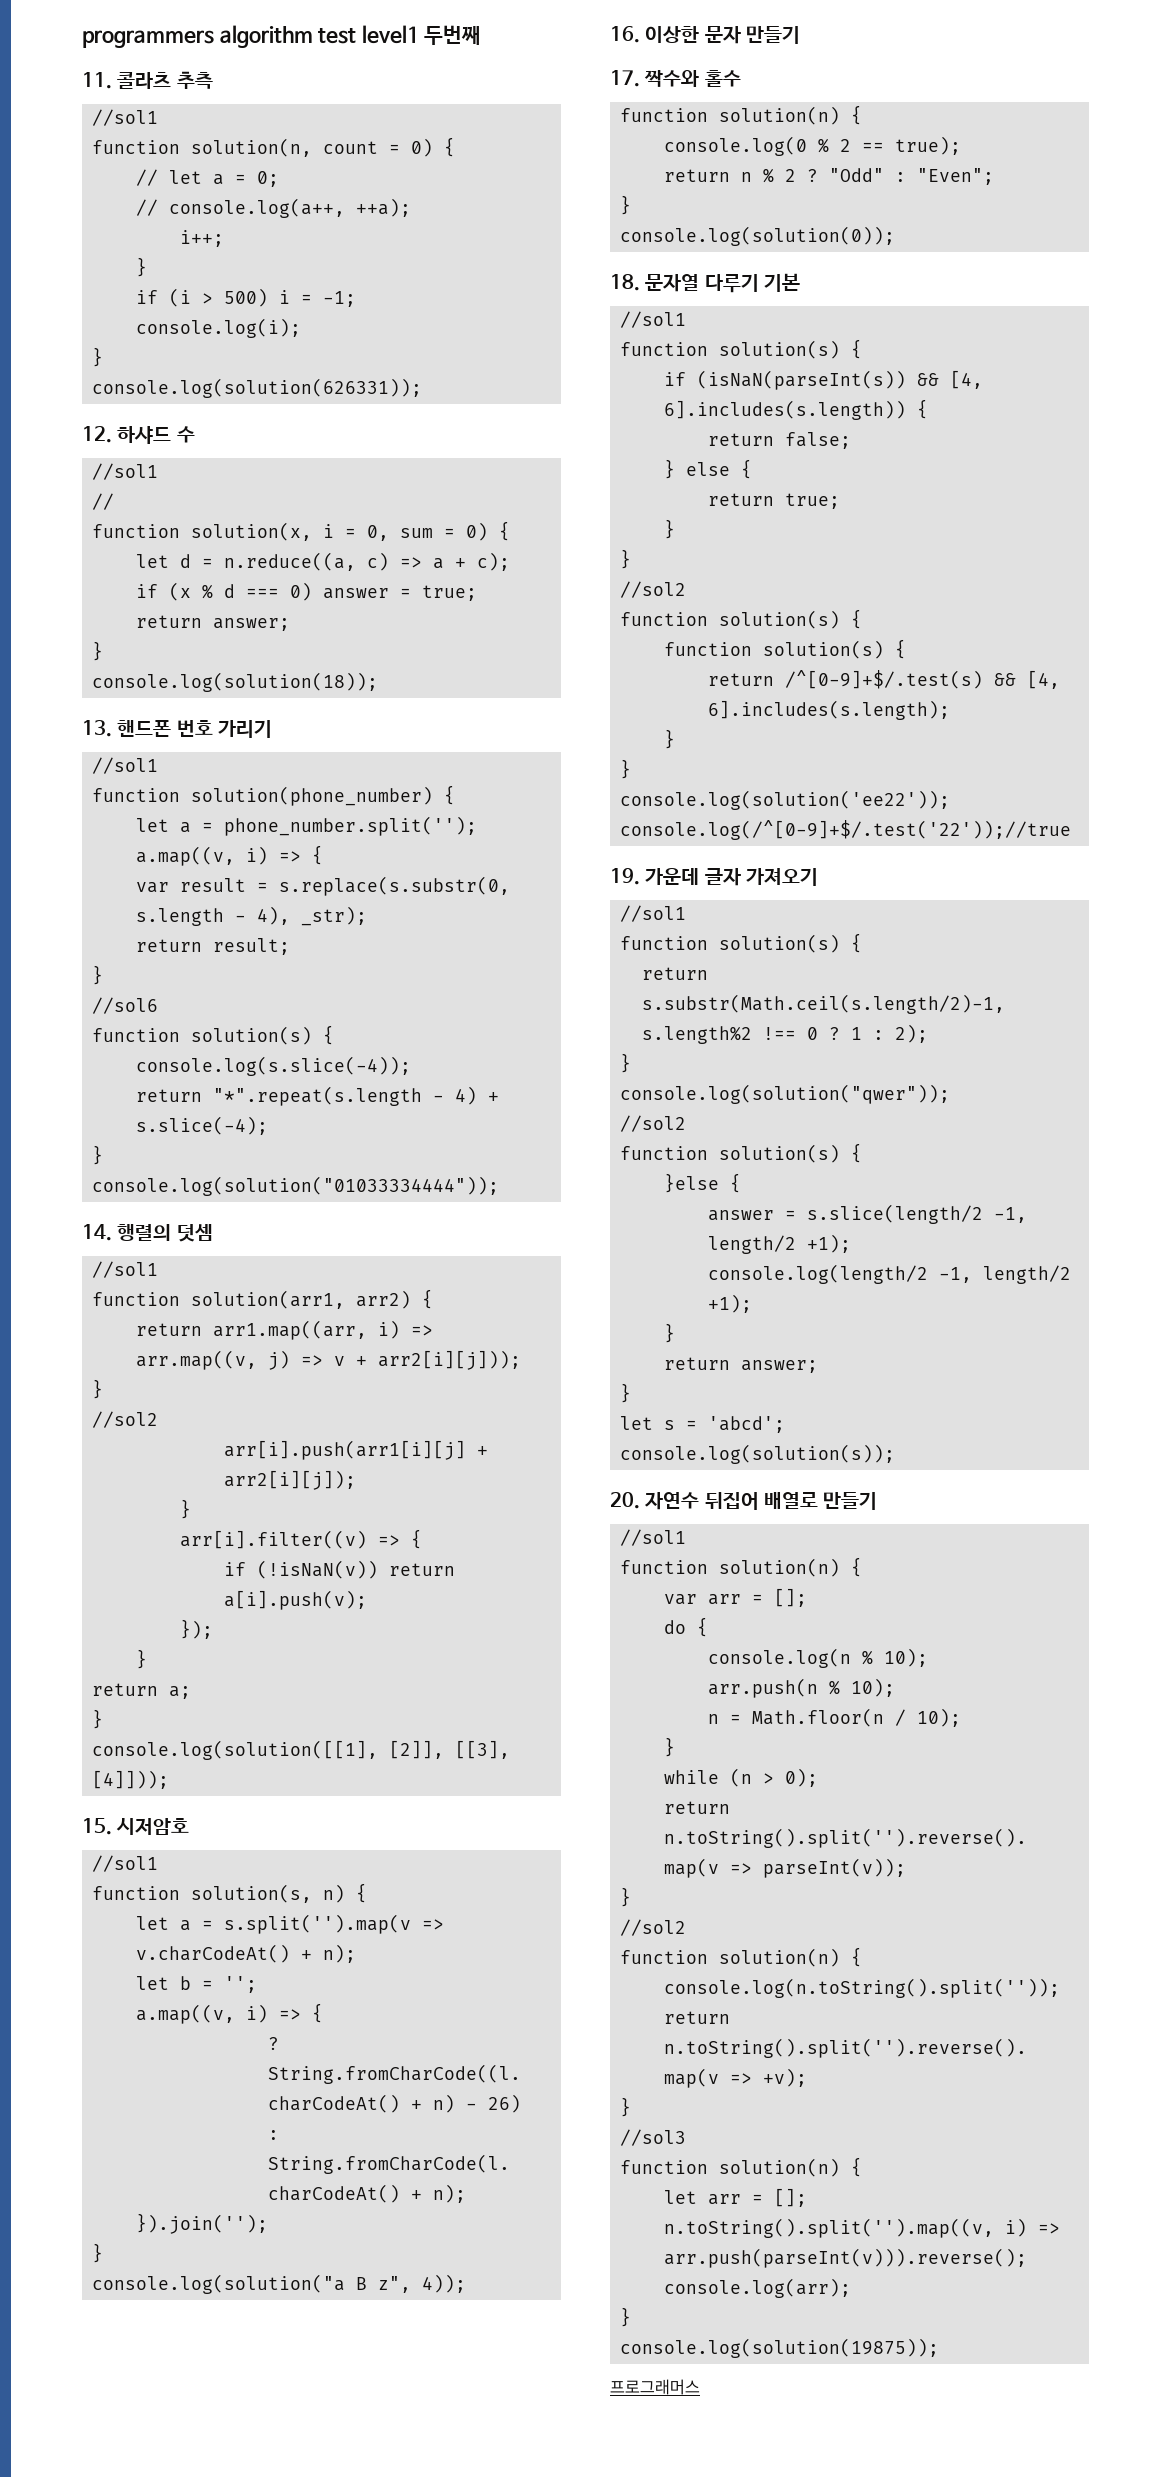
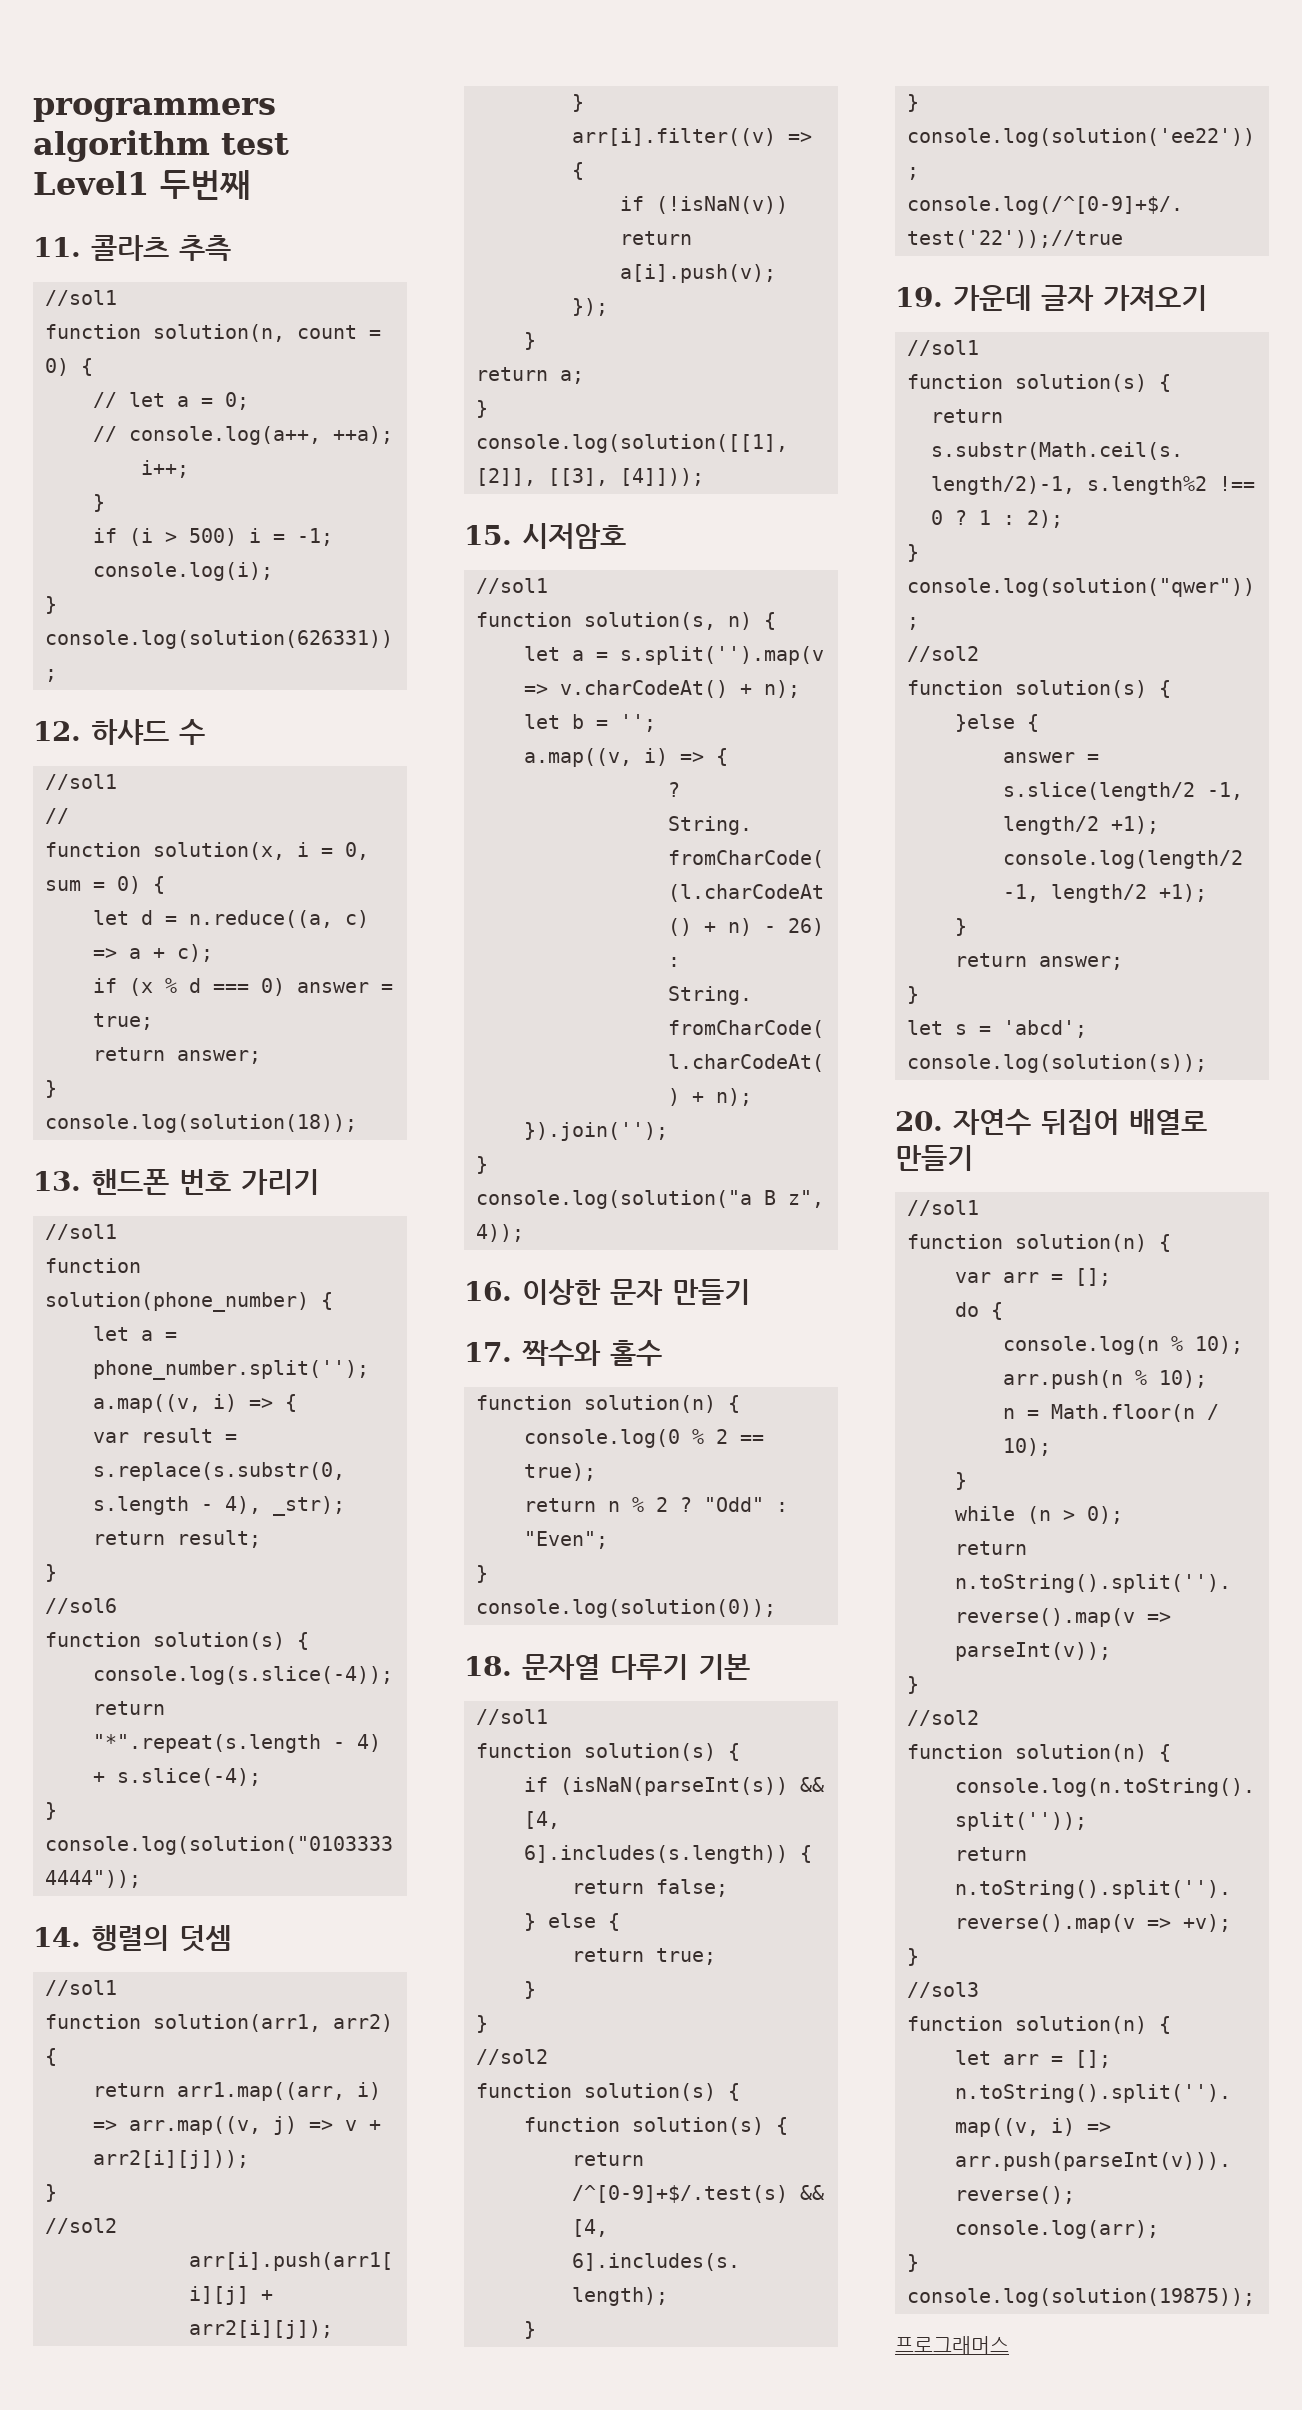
[361,25,419,44] level1 -> [33,171,149,195] Level1

